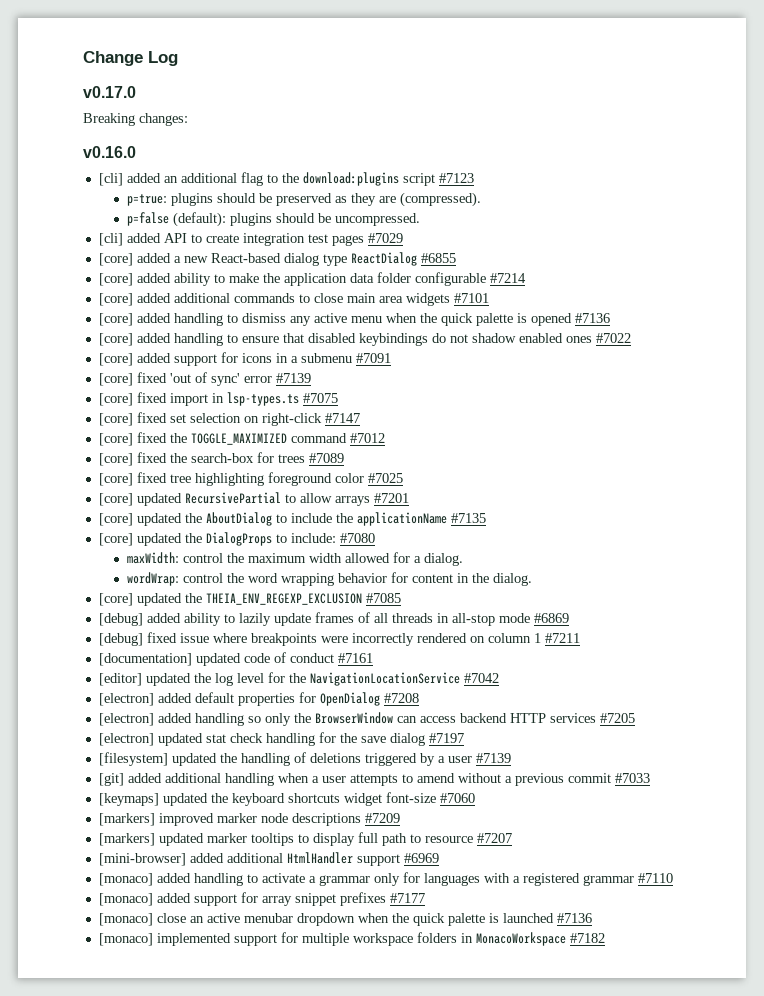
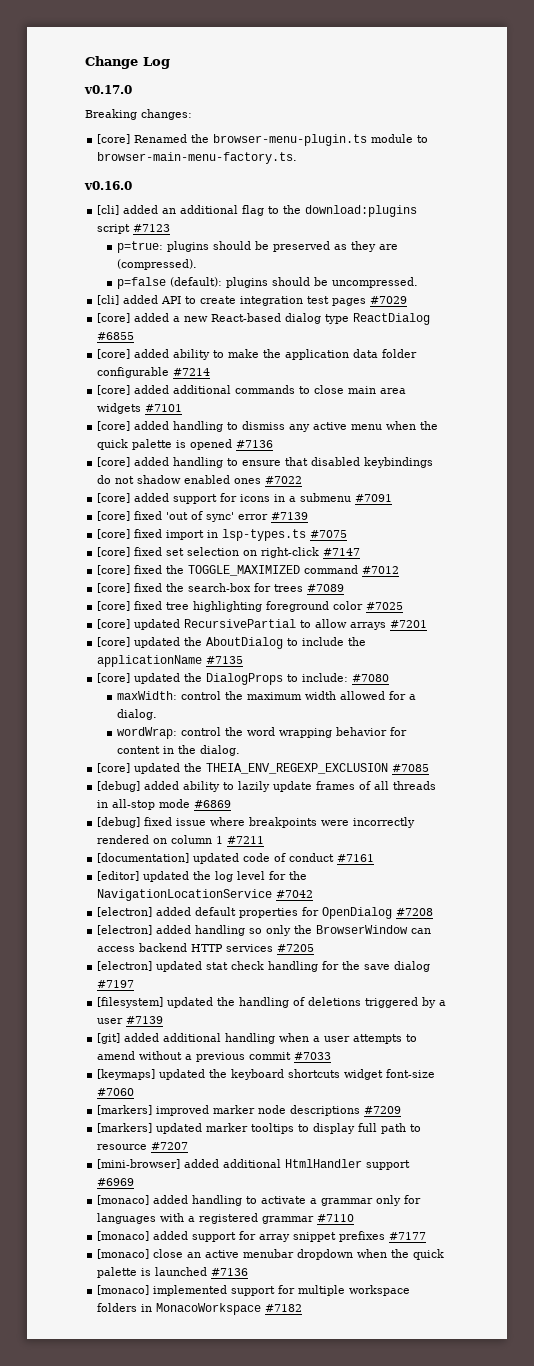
(188, 119) none -> [97,134,429,146] [97,152,298,164] // [core] Renamed the browser-menu-plugin.ts module to browser-main-menu-factory.ts.

